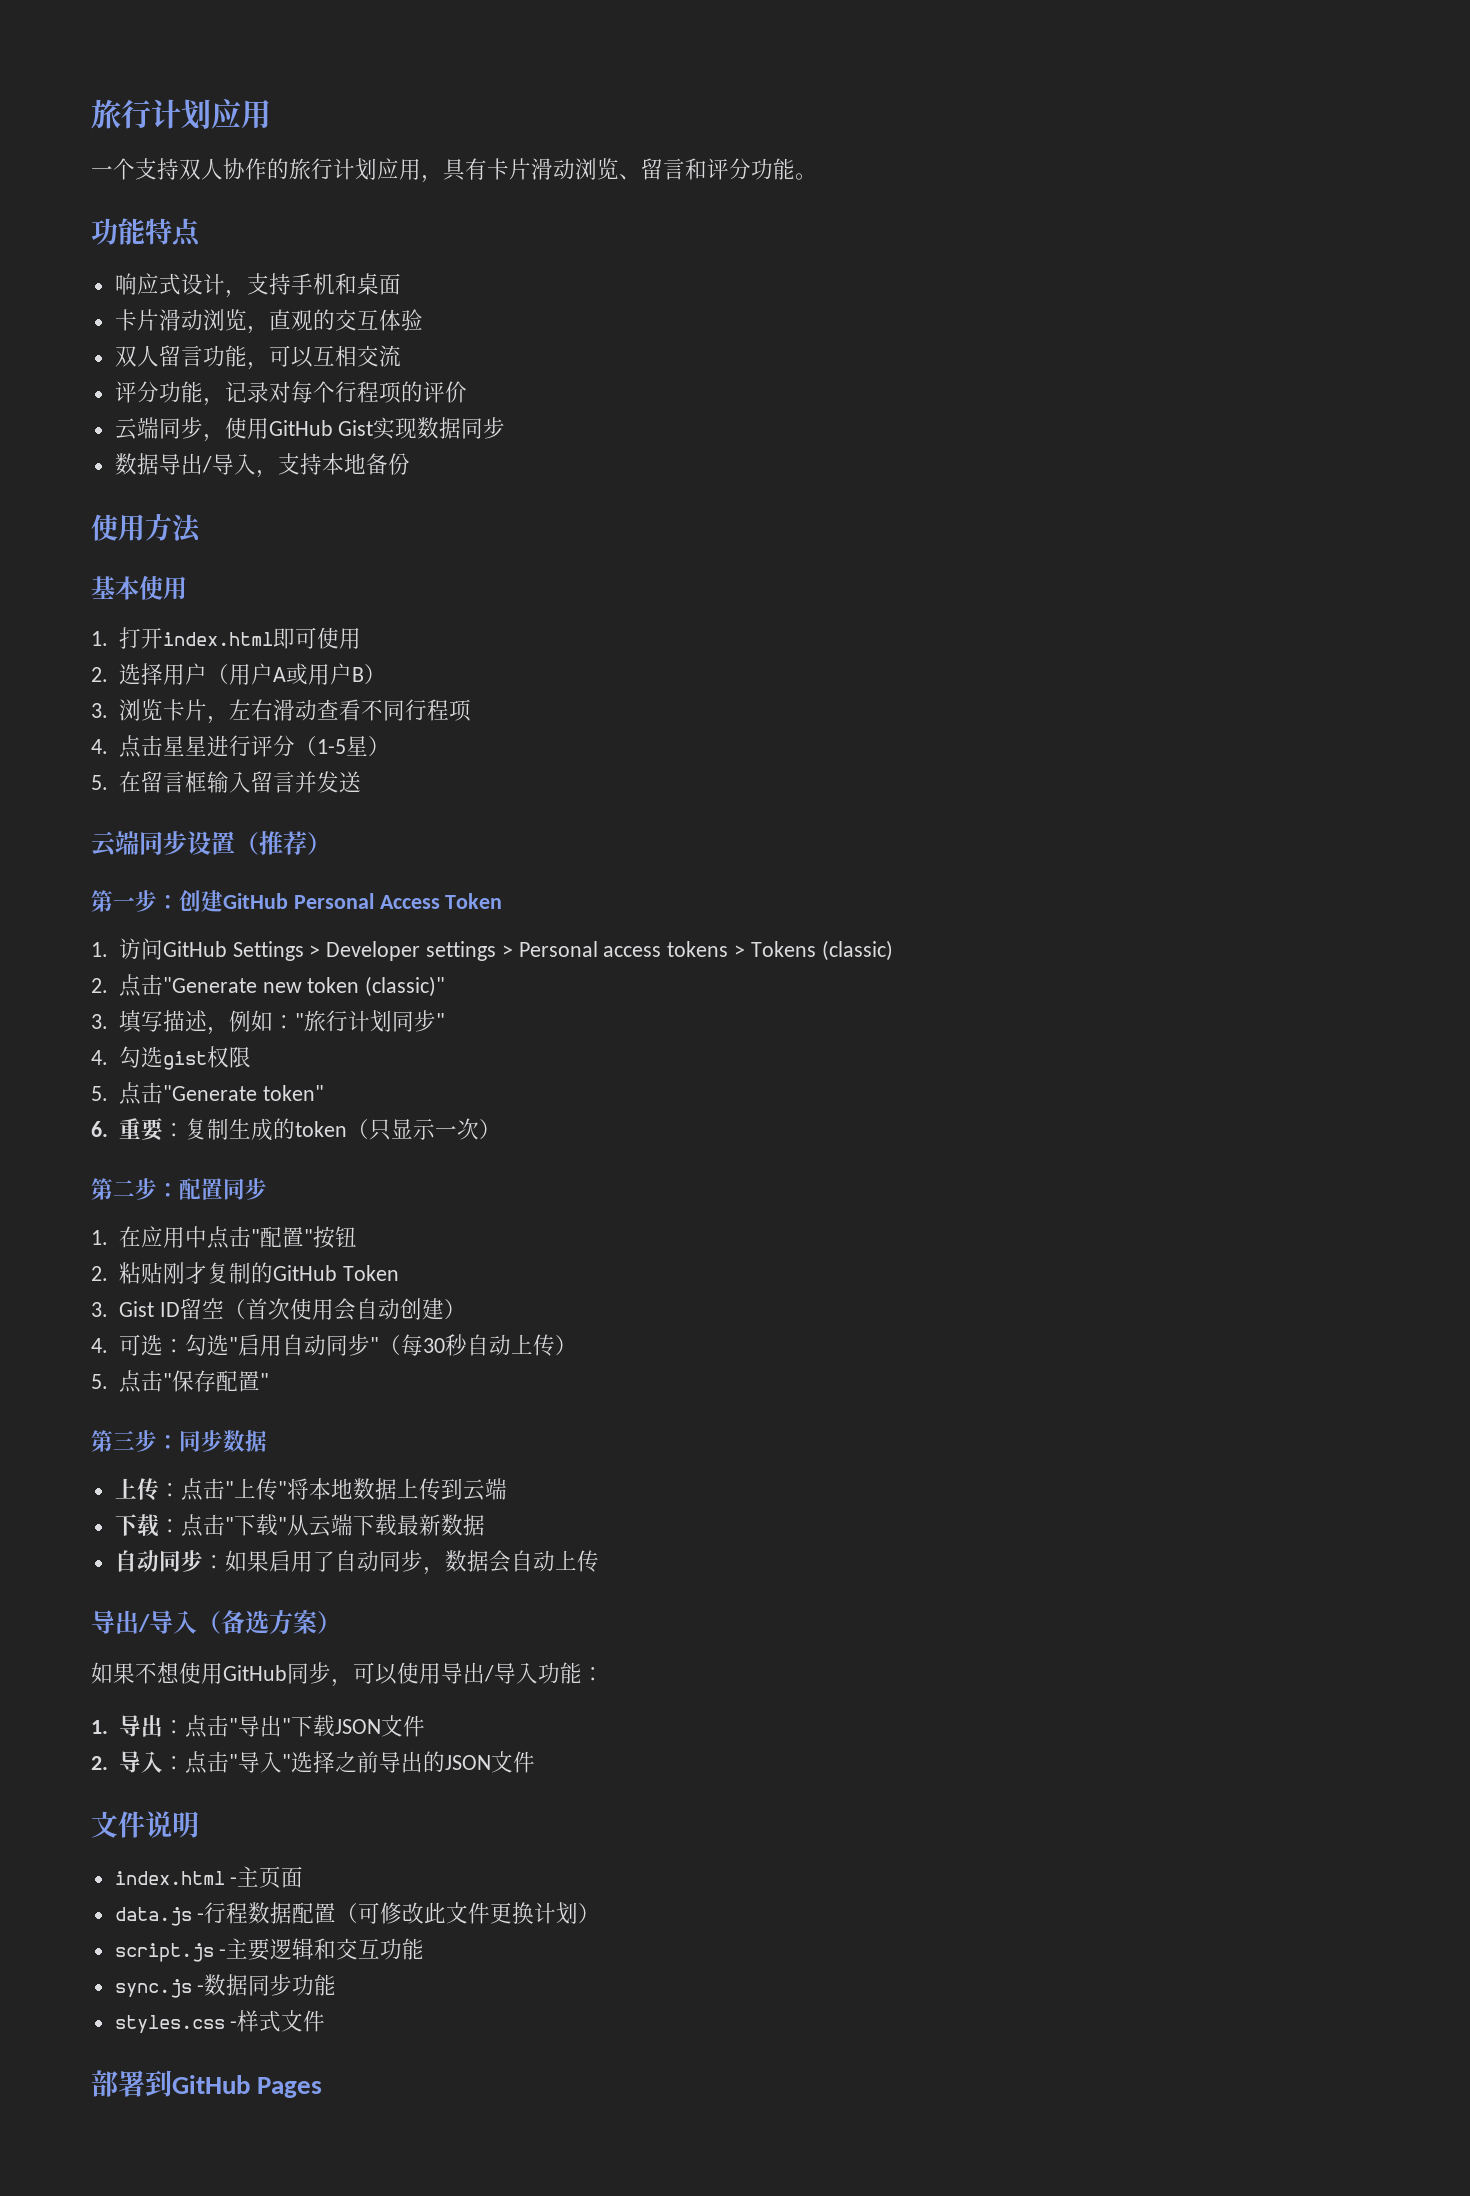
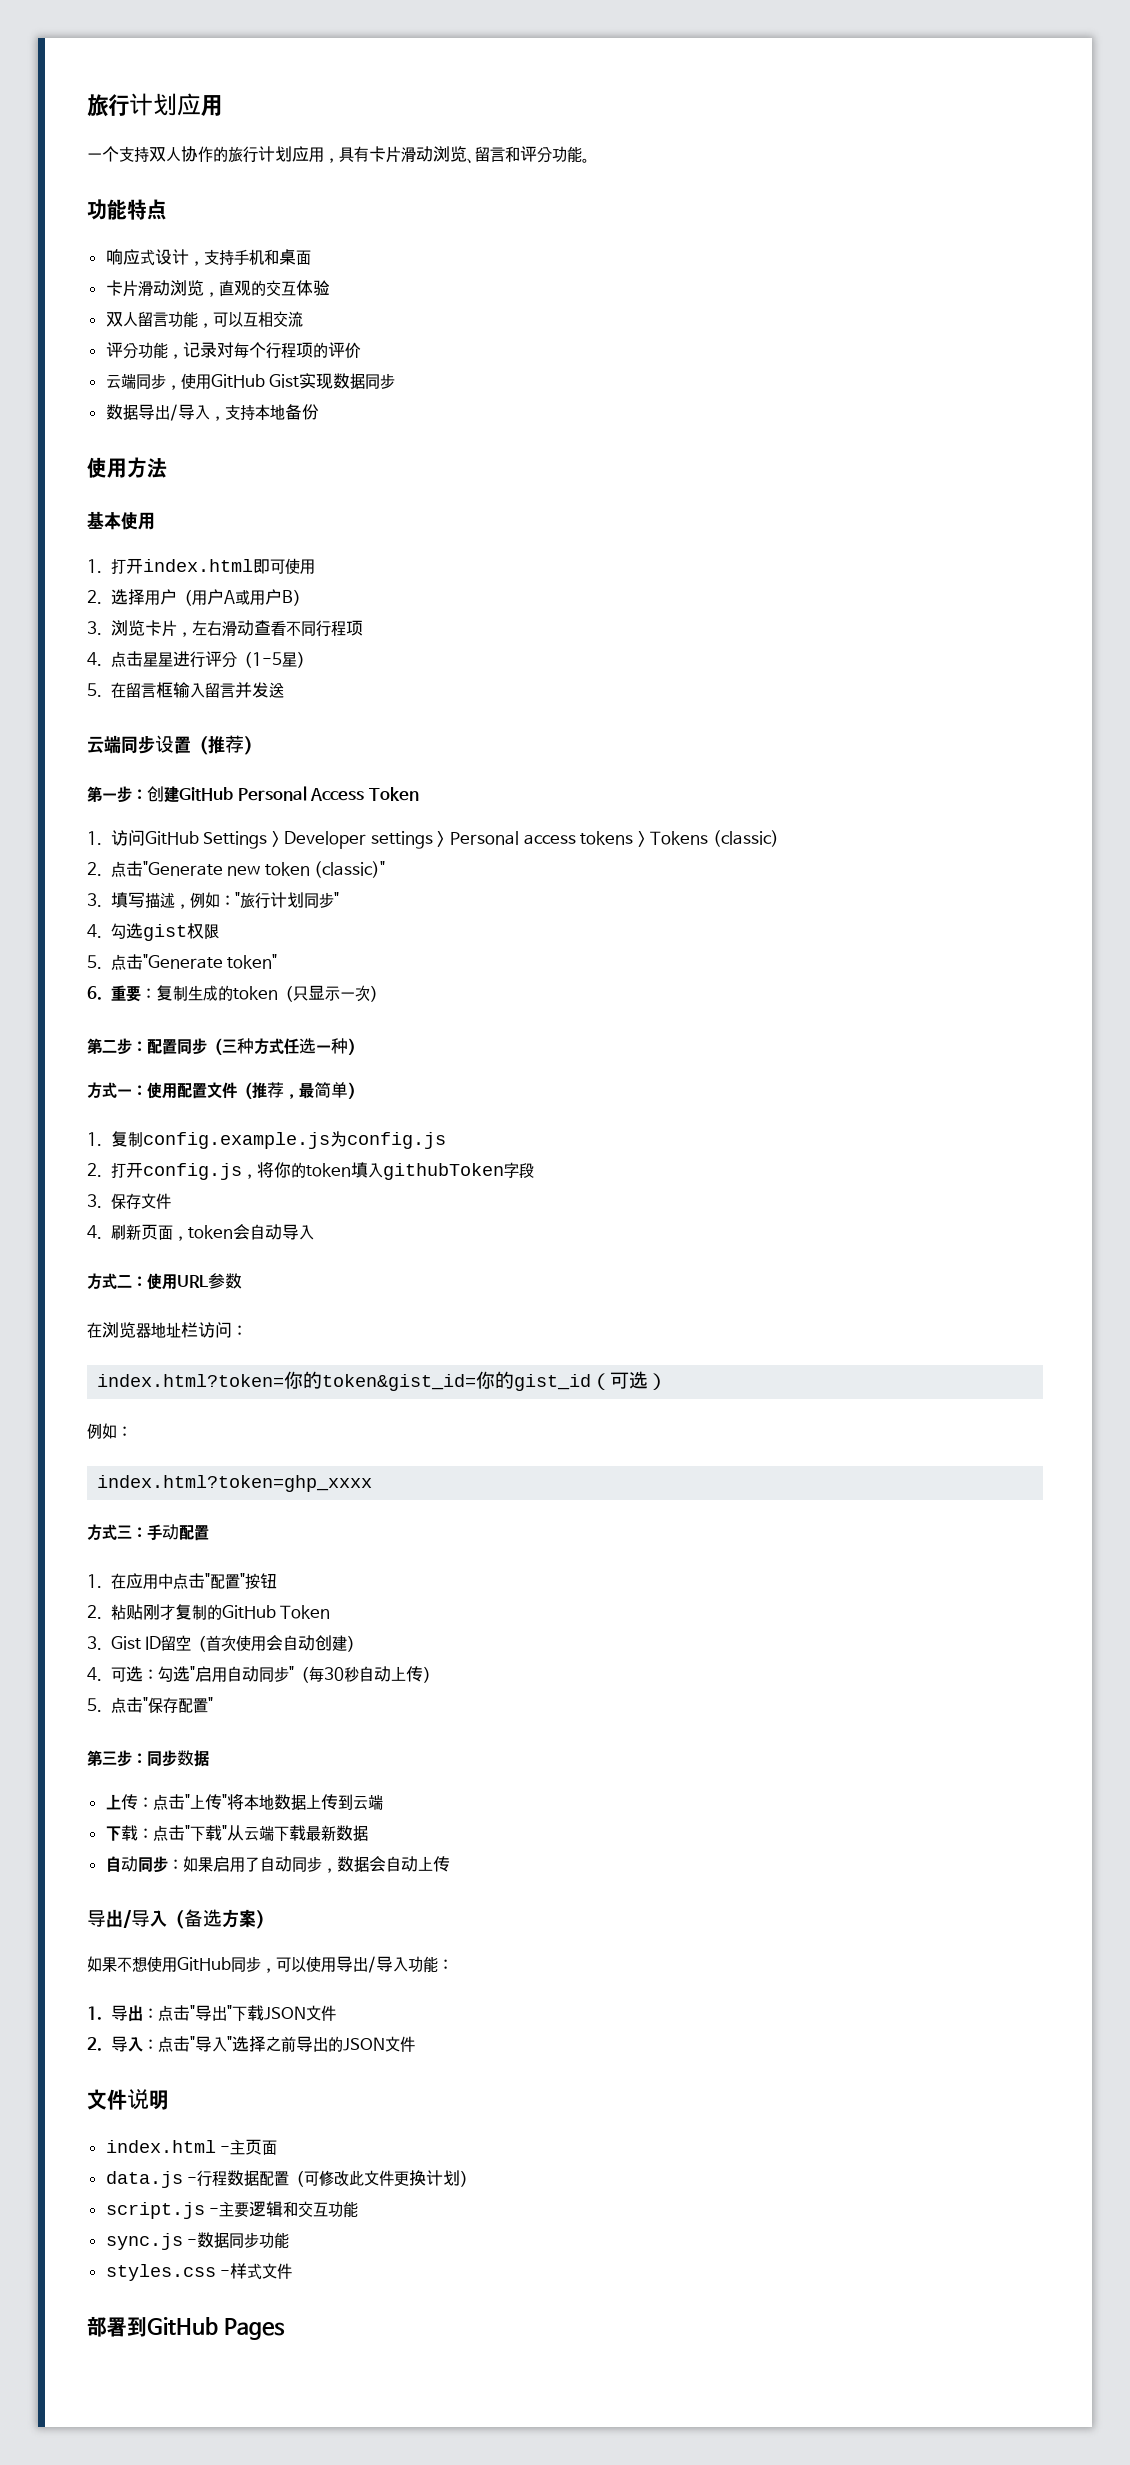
(267, 1189) none -> [207,1038,363,1055] [87,1082,363,1099] [87,1131,446,1149] [87,1162,534,1180] [87,1193,171,1209] [87,1224,314,1241] [87,1273,242,1290] [87,1322,247,1338] [97,1371,668,1391] [87,1423,132,1439] [97,1475,373,1492] [87,1524,209,1541] （三种方式任选一种） // 方式一：使用配置文件（推荐，最简单） // 1.复制config.example.js为config.js // 2.打开config.js，将你的token填入githubToken字段 // 3.保存文件 // 4.刷新页面，token会自动导入 // 方式二：使用URL参数 // 在浏览器地址栏访问： // index.html?token=你的token&gist_id=你的gist_id（可选） // 例如： // index.html?token=ghp_xxxx // 方式三：手动配置

